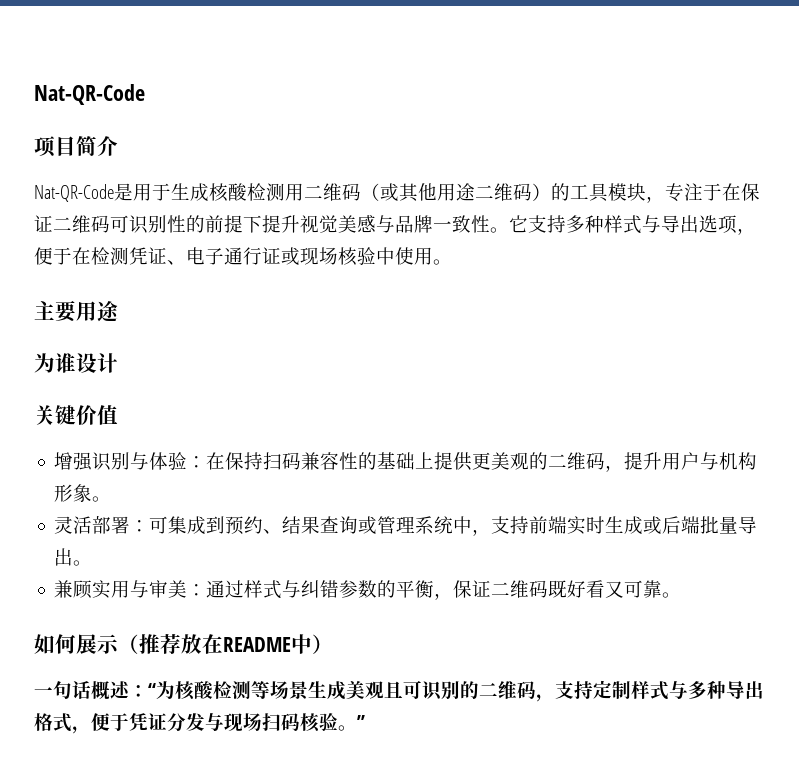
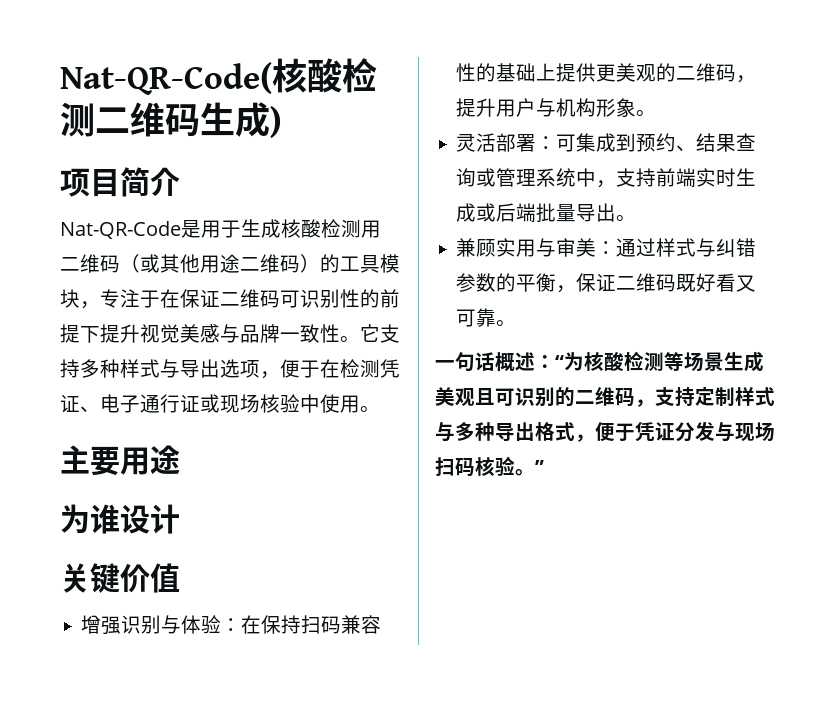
[34,84,145,105] Nat-QR-Code -> [60,58,377,95] [60,102,282,138] Nat-QR-Code(核酸检测二维码生成)
[34,634,333,654] // 如何展示（推荐放在README中） -> (517, 323) none

